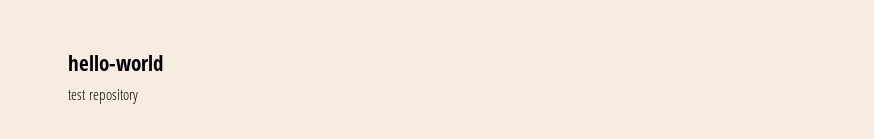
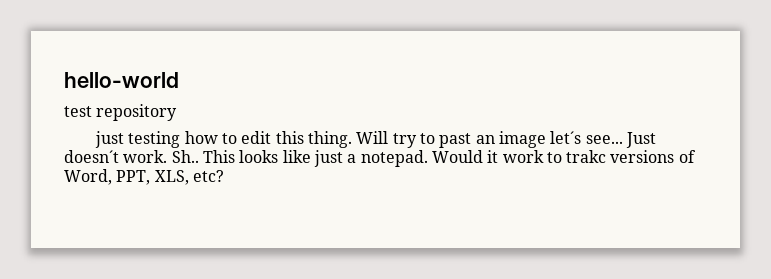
(139, 96) none -> [95,131,656,148] [64,150,696,167] [64,169,224,185] // just testing how to edit this thing. Will try to past an image let´s see... Just doesn´t work. Sh.. This looks like just a notepad. Would it work to trakc versions of Word, PPT, XLS, etc?

